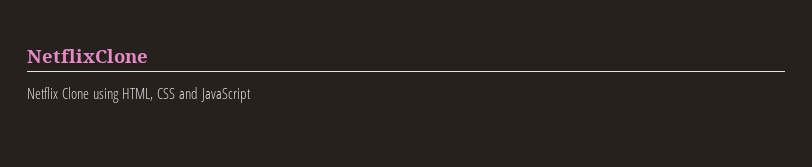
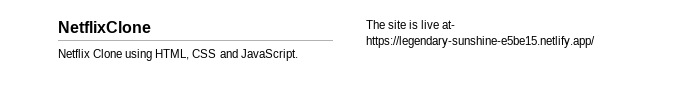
[201,88,252,103] JavaScript -> [240,49,298,61] [366,20,456,29] [366,36,595,48] JavaScript. // The site is live at- https://legendary-sunshine-e5be15.netlify.app/

